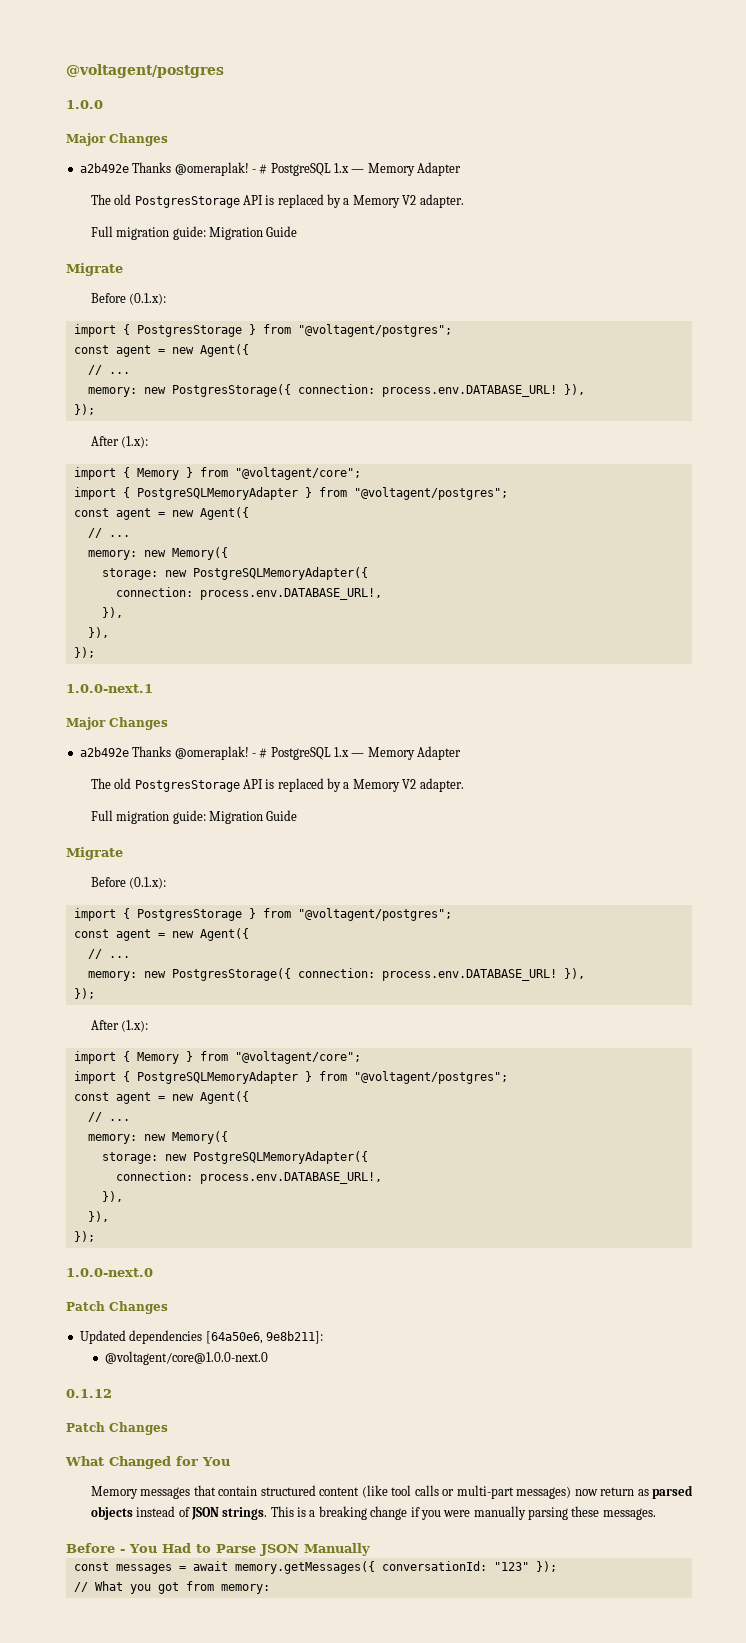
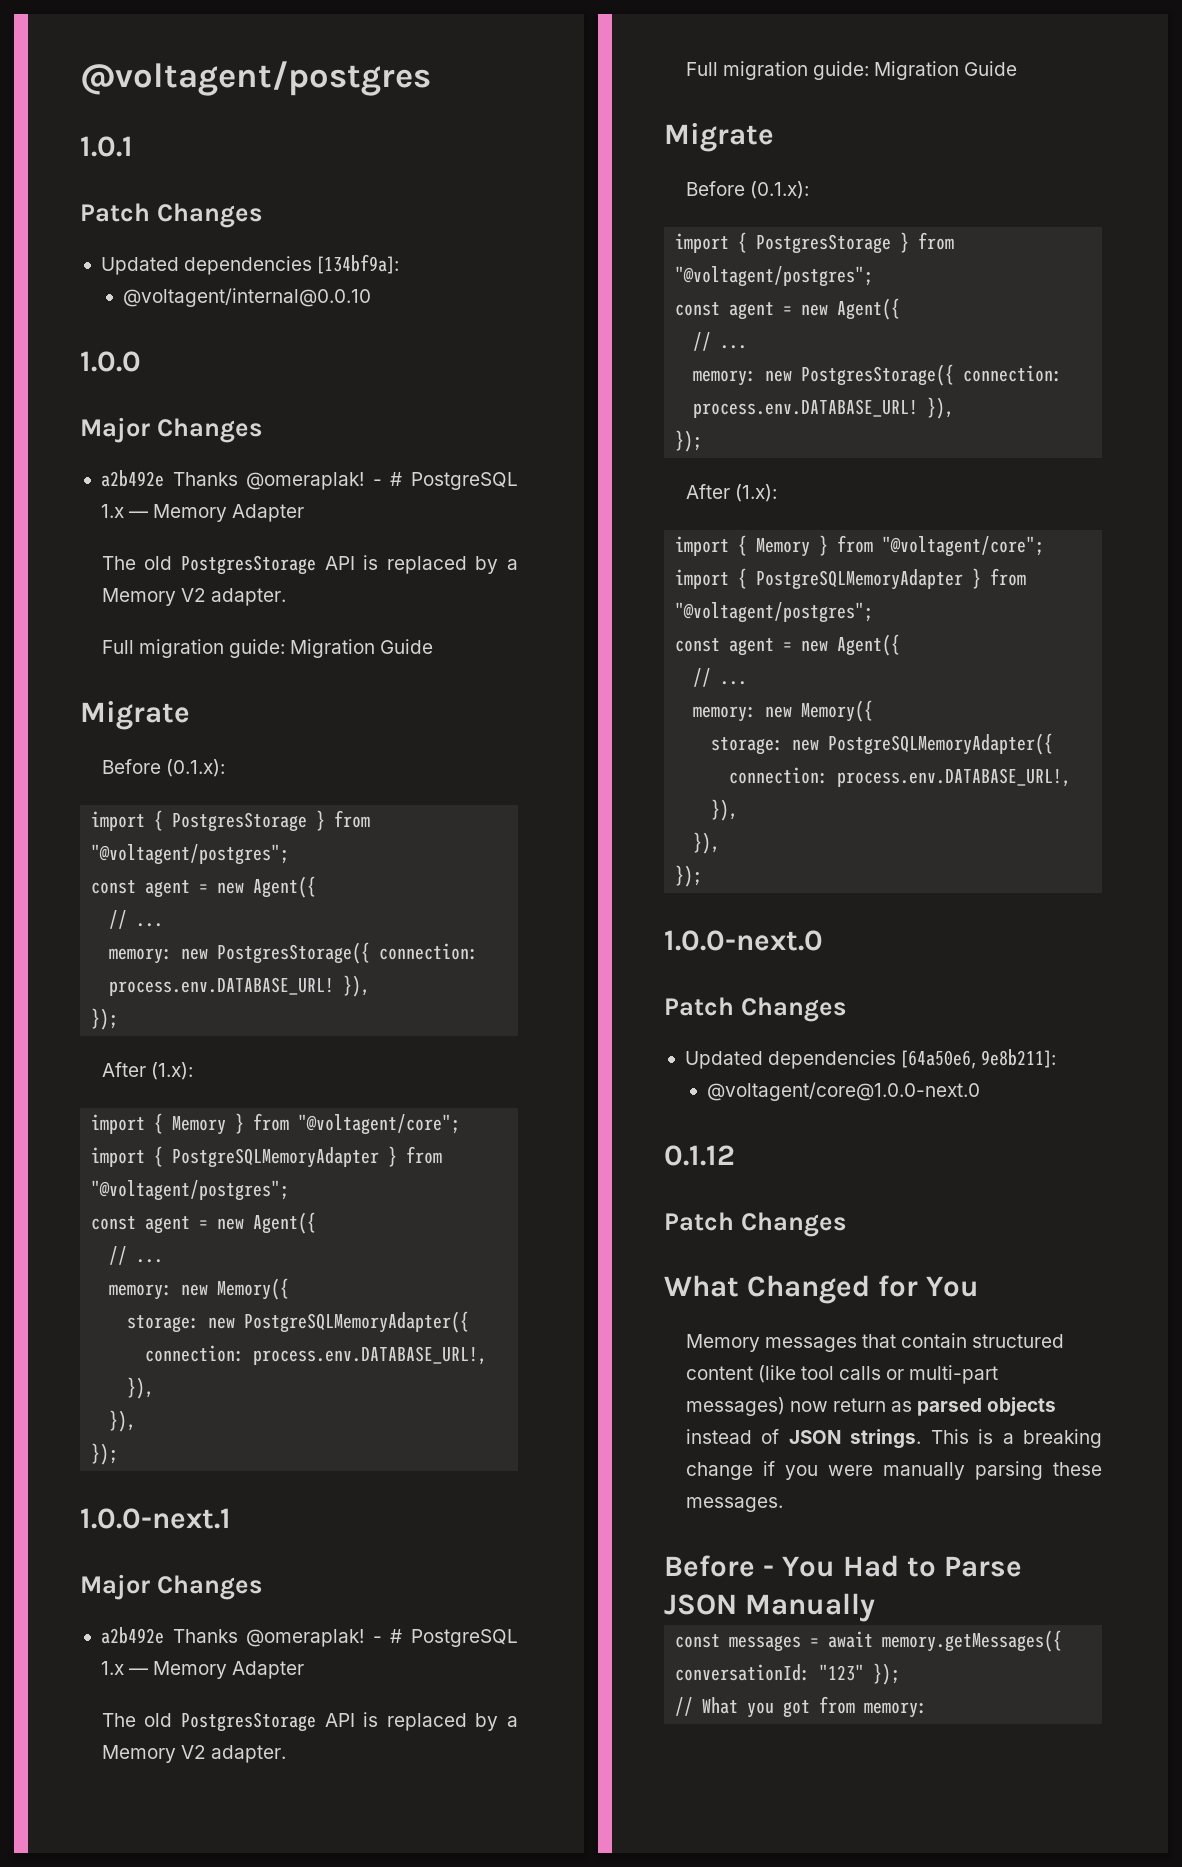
(224, 71) none -> [80,136,133,157] [80,203,262,228] [100,254,400,275] [122,288,371,307] // 1.0.1 // Patch Changes // Updated dependencies [134bf9a]: // @voltagent/internal@0.0.10

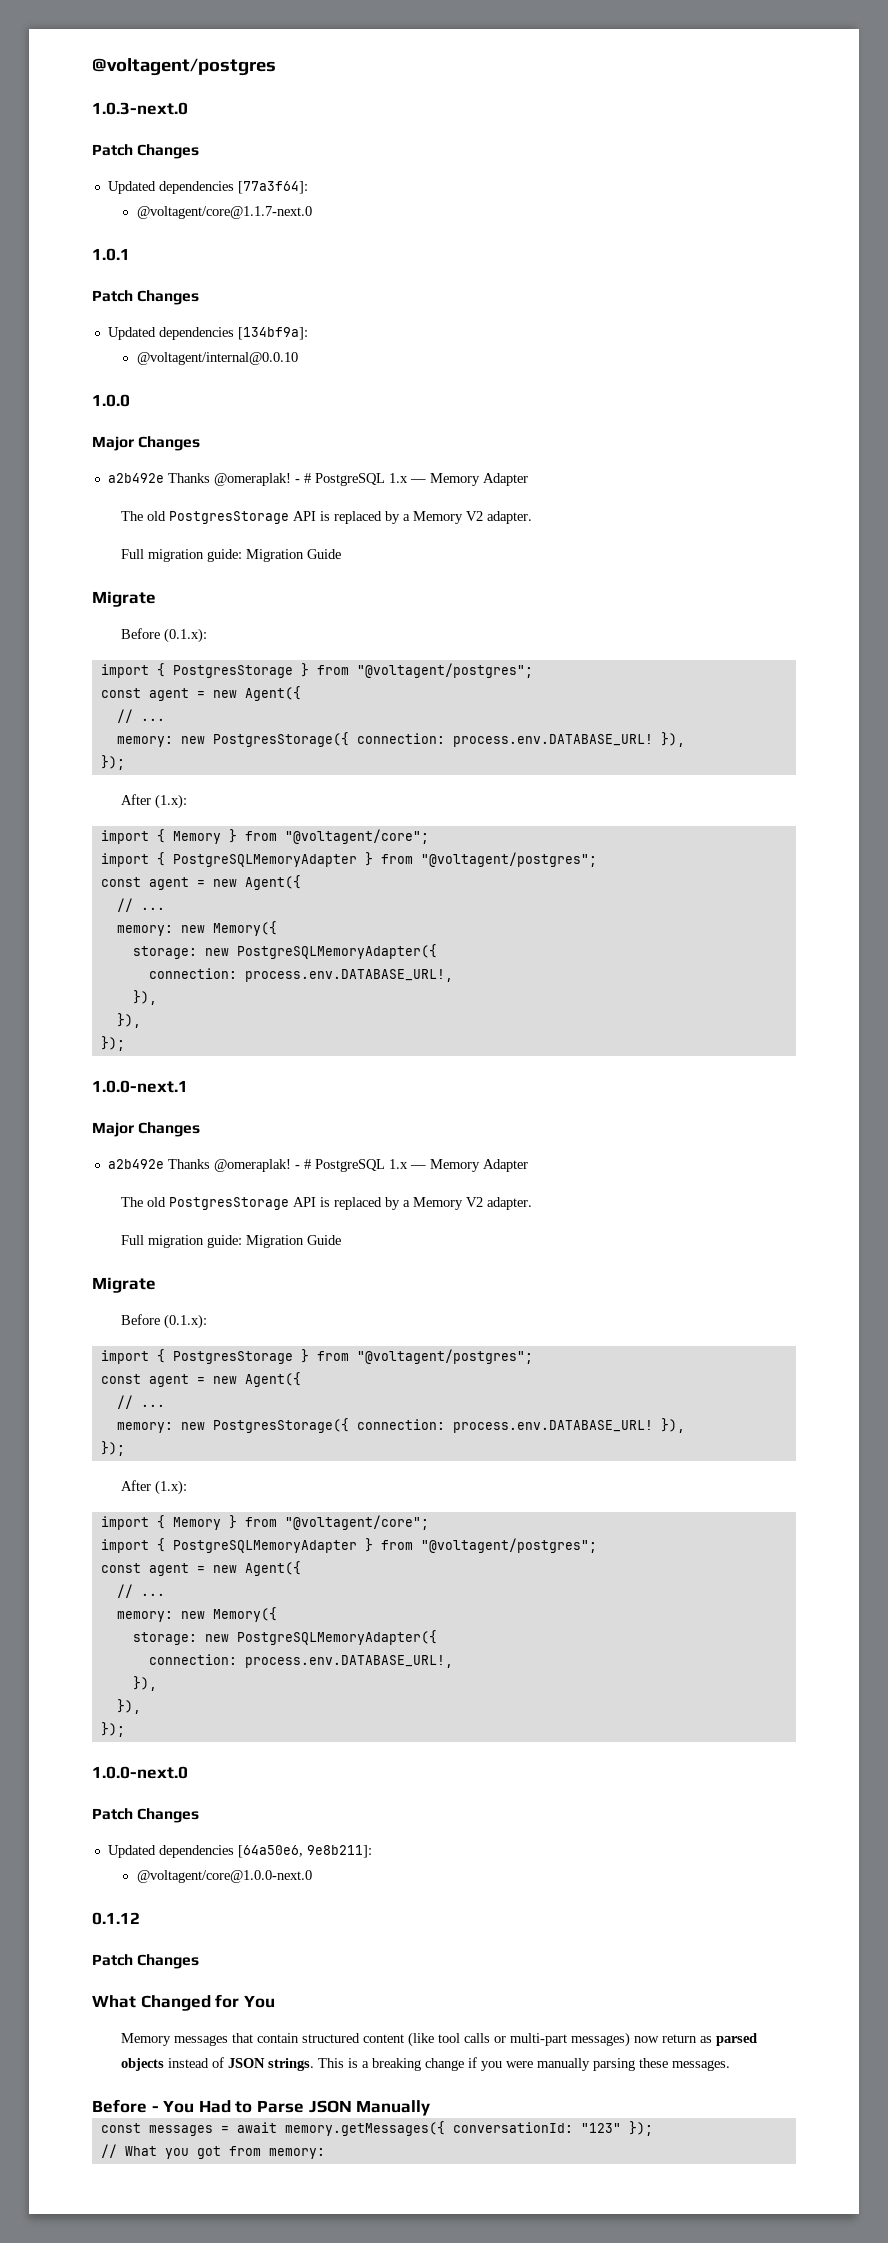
(431, 78) none -> [92,102,188,115] [92,144,200,159] [107,181,308,194] [136,206,312,219] // 1.0.3-next.0 // Patch Changes // Updated dependencies [77a3f64]: // @voltagent/core@1.1.7-next.0

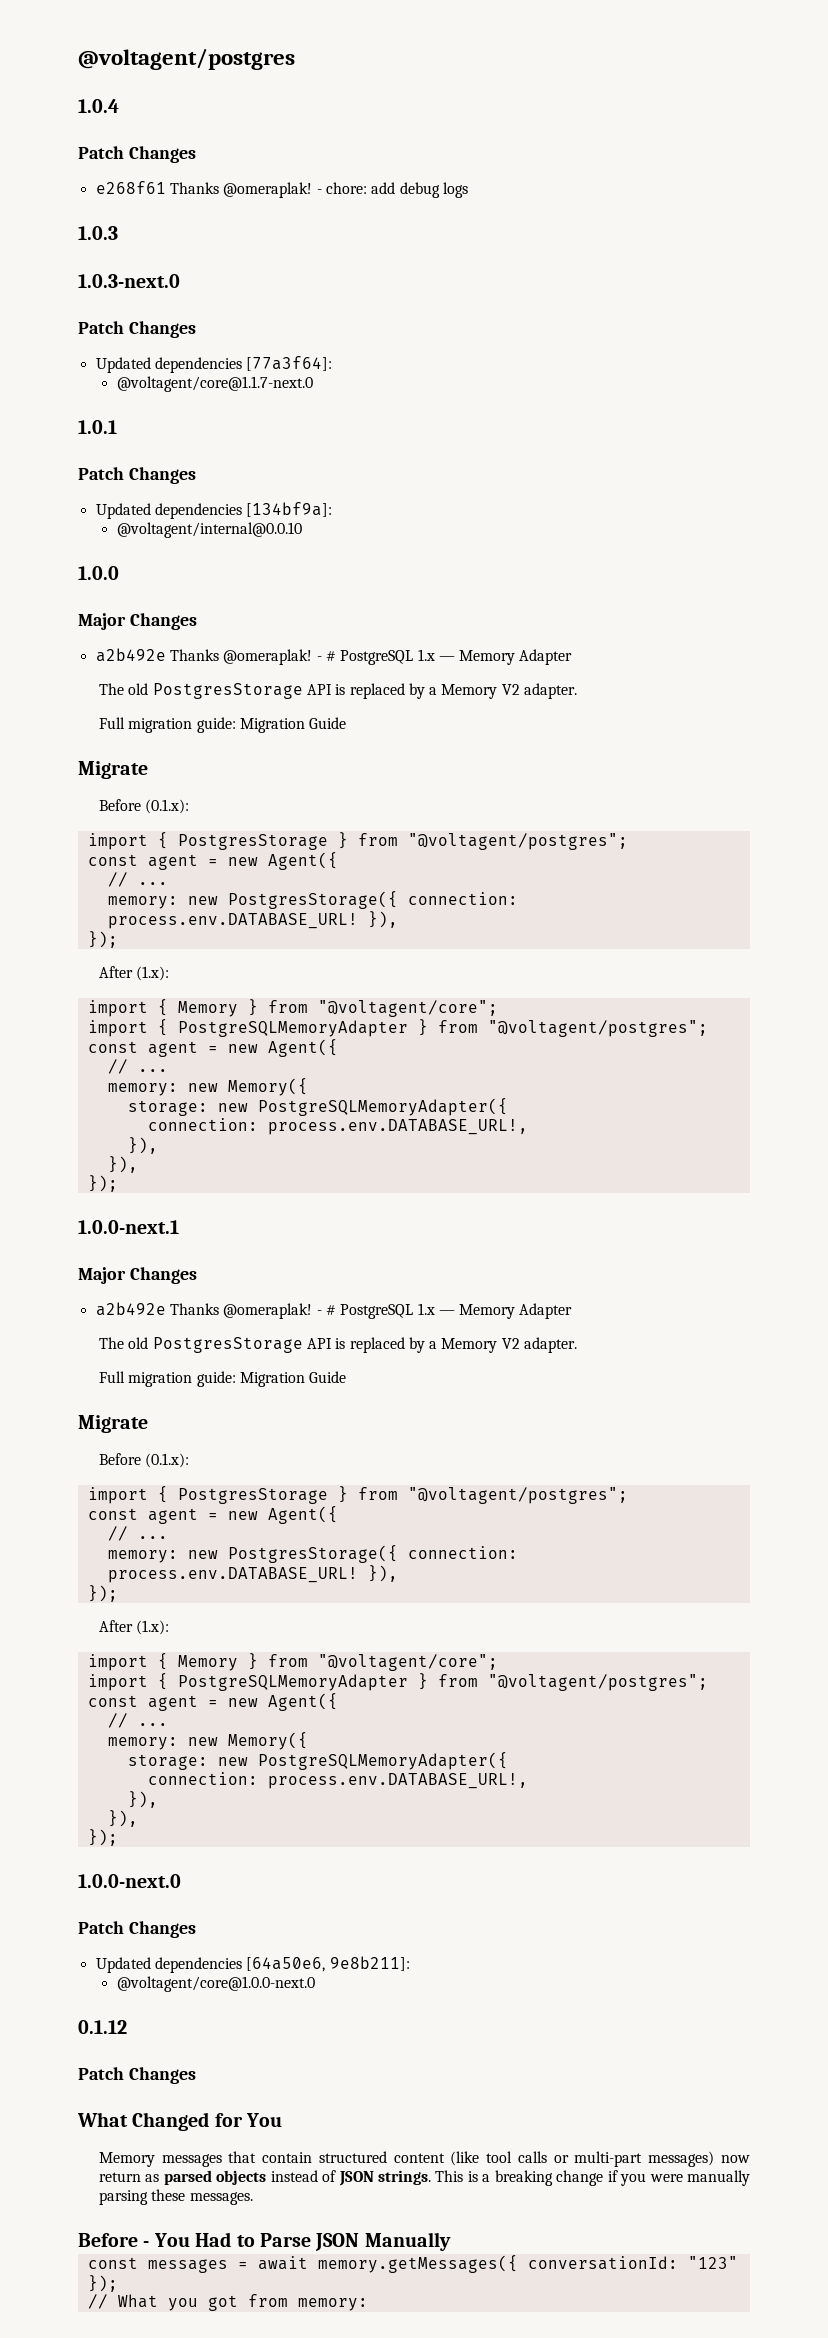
(276, 67) none -> [78,99,119,113] [78,146,196,163] [95,181,468,198] [78,226,118,240] // 1.0.4 // Patch Changes // e268f61 Thanks @omeraplak! - chore: add debug logs // 1.0.3

